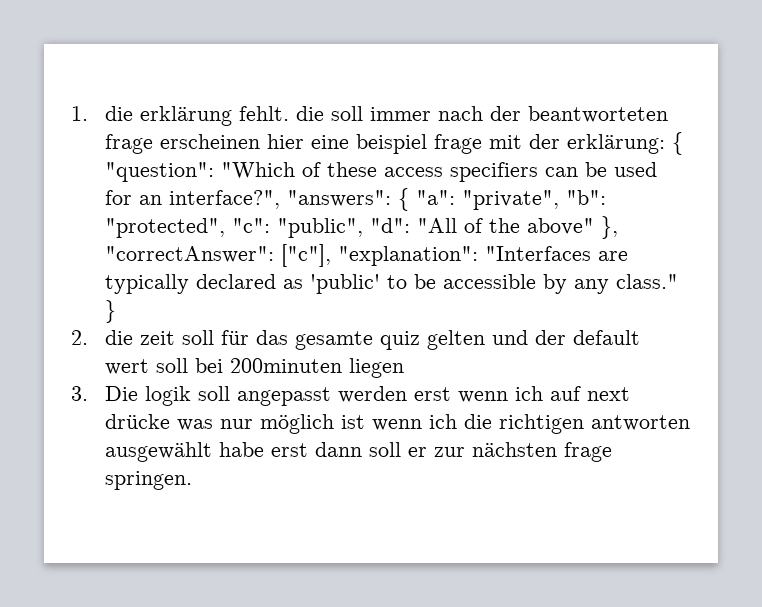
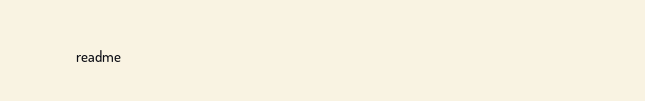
[71,106,669,126] [105,132,684,155] [105,162,658,182] [105,188,607,211] [105,216,619,239] [105,244,629,267] [105,274,679,294] [105,300,117,323] [71,330,641,350] [105,358,405,378] [71,386,631,406] [105,414,691,434] [105,442,613,462] [105,471,193,490] 1. die erklärung fehlt. die soll immer nach der beantworteten frage erscheinen hier eine beispiel frage mit der erklärung: { "question": "Which of these access specifiers can be used for an interface?", "answers": { "a": "private", "b": "protected", "c": "public", "d": "All of the above" }, "correctAnswer": ["c"], "explanation": "Interfaces are typically declared as 'public' to be accessible by any class." } // 2. die zeit soll für das gesamte quiz gelten und der default wert soll bei 200minuten liegen // 3. Die logik soll angepasst werden erst wenn ich auf next drücke was nur möglich ist wenn ich die richtigen antworten ausgewählt habe erst dann soll er zur nächsten frage springen. -> [76,50,121,62] readme

